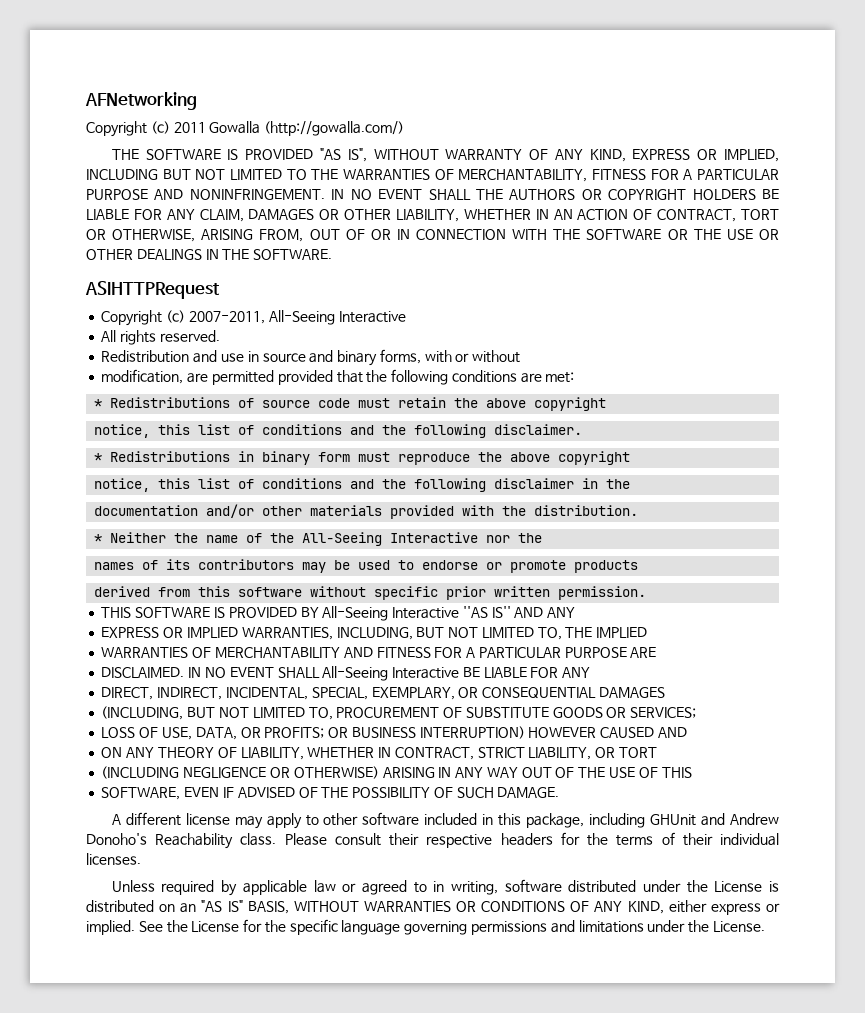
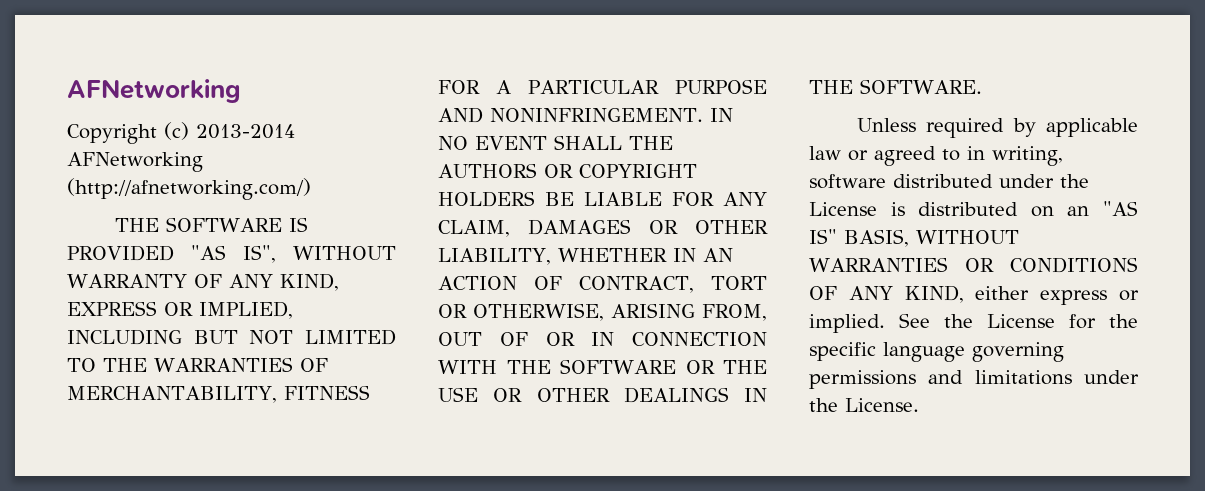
[173,121,405,136] 2011 Gowalla (http://gowalla.com/) -> [196,124,295,139] [67,152,203,172] [67,178,311,200] 2013-2014 AFNetworking (http://afnetworking.com/)
[85,281,220,299] [101,310,406,326] [101,330,220,345] [101,349,521,366] [101,369,575,385] [94,397,607,411] [94,424,583,438] [94,451,631,465] [94,478,631,492] [94,504,639,519] [94,532,543,546] [94,559,639,573] [94,586,647,600] [101,606,576,621] [101,627,648,640] [101,647,657,658] [101,666,591,681] [101,687,665,700] [101,706,697,720] [101,726,687,740] [101,747,657,760] [101,766,692,779] [101,787,560,800] [111,812,779,829] [86,832,780,849] [86,853,141,865] // ASIHTTPRequest // Copyright (c) 2007-2011, All-Seeing Interactive // All rights reserved. // Redistribution and use in source and binary forms, with or without // modification, are permitted provided that the following conditions are met: // * Redistributions of source code must retain the above copyright // notice, this list of conditions and the following disclaimer. // * Redistributions in binary form must reproduce the above copyright // notice, this list of conditions and the following disclaimer in the // documentation and/or other materials provided with the distribution. // * Neither the name of the All-Seeing Interactive nor the // names of its contributors may be used to endorse or promote products // derived from this software without specific prior written permission. // THIS SOFTWARE IS PROVIDED BY All-Seeing Interactive ''AS IS'' AND ANY // EXPRESS OR IMPLIED WARRANTIES, INCLUDING, BUT NOT LIMITED TO, THE IMPLIED // WARRANTIES OF MERCHANTABILITY AND FITNESS FOR A PARTICULAR PURPOSE ARE // DISCLAIMED. IN NO EVENT SHALL All-Seeing Interactive BE LIABLE FOR ANY // DIRECT, INDIRECT, INCIDENTAL, SPECIAL, EXEMPLARY, OR CONSEQUENTIAL DAMAGES // (INCLUDING, BUT NOT LIMITED TO, PROCUREMENT OF SUBSTITUTE GOODS OR SERVICES; // LOSS OF USE, DATA, OR PROFITS; OR BUSINESS INTERRUPTION) HOWEVER CAUSED AND // ON ANY THEORY OF LIABILITY, WHETHER IN CONTRACT, STRICT LIABILITY, OR TORT // (INCLUDING NEGLIGENCE OR OTHERWISE) ARISING IN ANY WAY OUT OF THE USE OF THIS // SOFTWARE, EVEN IF ADVISED OF THE POSSIBILITY OF SUCH DAMAGE. // A different license may apply to other software included in this package, including GHUnit and Andrew Donoho's Reachability class. Please consult their respective headers for the terms of their individual licenses. -> (982, 86) none

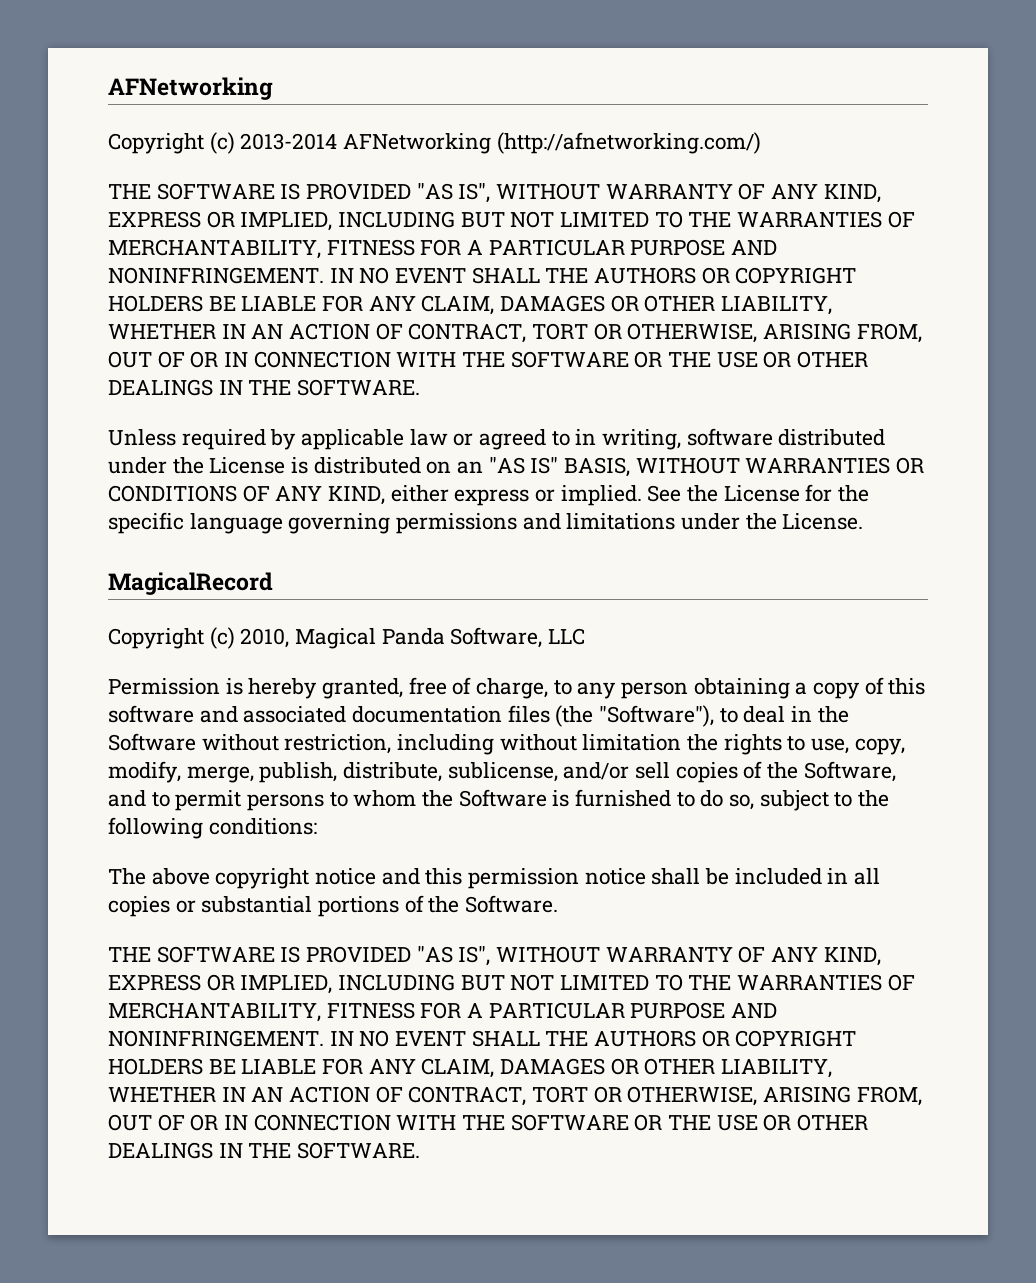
(919, 405) none -> [108,572,273,595] [108,627,586,649] [108,677,926,699] [108,705,849,727] [108,733,905,755] [108,761,896,783] [108,789,890,811] [108,817,317,839] [108,868,881,889] [108,895,559,917] [108,946,881,966] [108,974,915,994] [108,1002,778,1022] [108,1030,857,1047] [108,1058,833,1078] [108,1086,922,1106] [108,1114,869,1131] [108,1142,421,1159] // MagicalRecord // Copyright (c) 2010, Magical Panda Software, LLC // Permission is hereby granted, free of charge, to any person obtaining a copy of this software and associated documentation files (the "Software"), to deal in the Software without restriction, including without limitation the rights to use, copy, modify, merge, publish, distribute, sublicense, and/or sell copies of the Software, and to permit persons to whom the Software is furnished to do so, subject to the following conditions: // The above copyright notice and this permission notice shall be included in all copies or substantial portions of the Software. // THE SOFTWARE IS PROVIDED "AS IS", WITHOUT WARRANTY OF ANY KIND, EXPRESS OR IMPLIED, INCLUDING BUT NOT LIMITED TO THE WARRANTIES OF MERCHANTABILITY, FITNESS FOR A PARTICULAR PURPOSE AND NONINFRINGEMENT. IN NO EVENT SHALL THE AUTHORS OR COPYRIGHT HOLDERS BE LIABLE FOR ANY CLAIM, DAMAGES OR OTHER LIABILITY, WHETHER IN AN ACTION OF CONTRACT, TORT OR OTHERWISE, ARISING FROM, OUT OF OR IN CONNECTION WITH THE SOFTWARE OR THE USE OR OTHER DEALINGS IN THE SOFTWARE.

